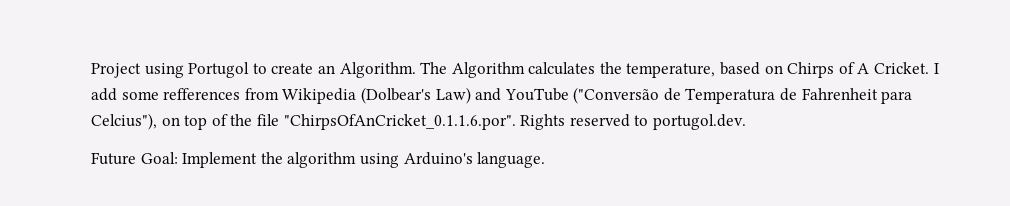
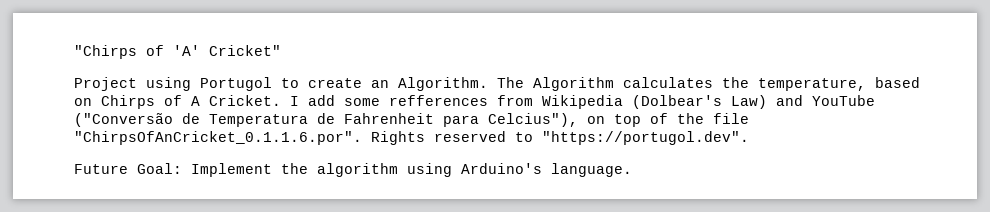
(91, 70) none -> [74,45,281,59] "Chirps of 'A' Cricket" //
[652,114,746,130] portugol.dev. -> [542,131,749,145] "https://portugol.dev".

